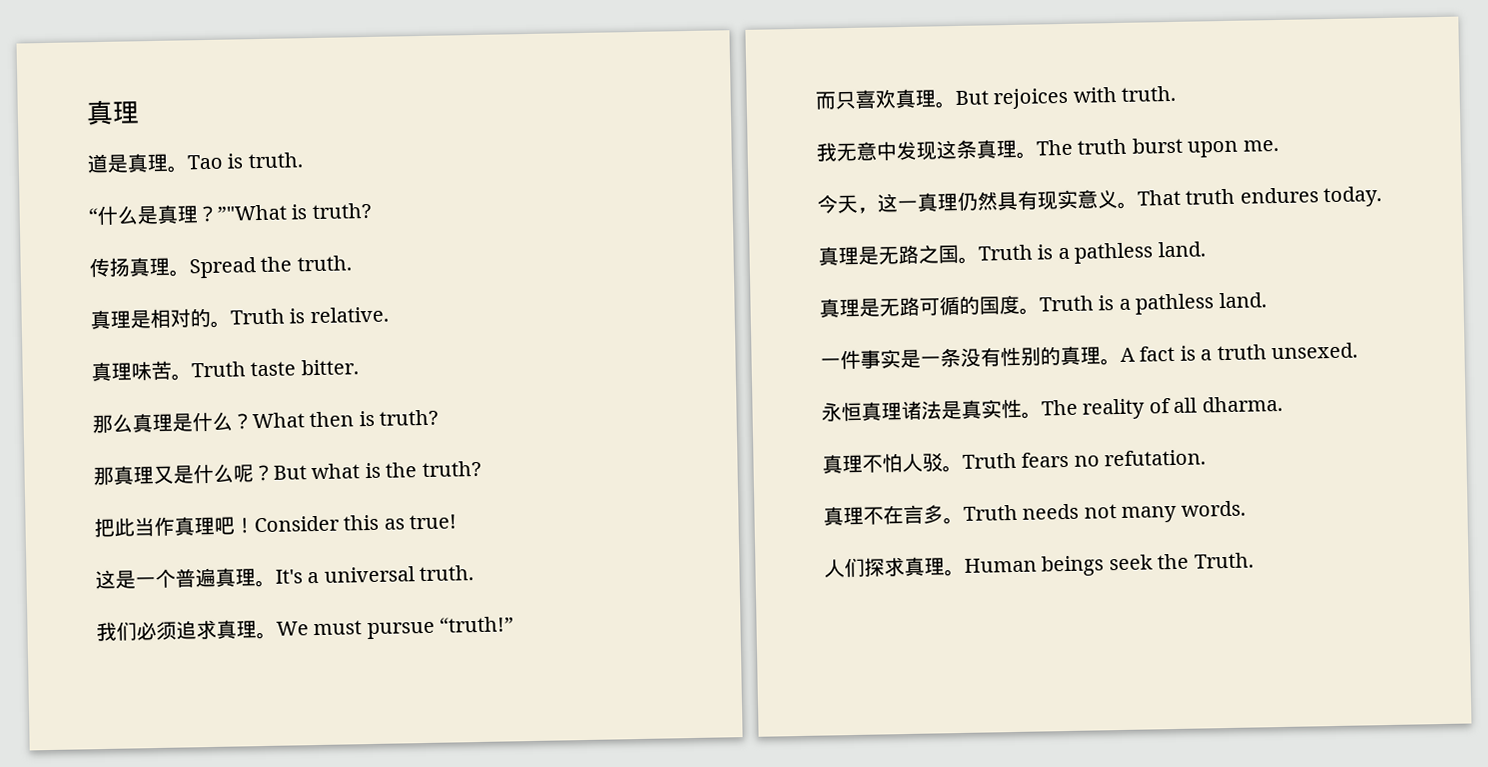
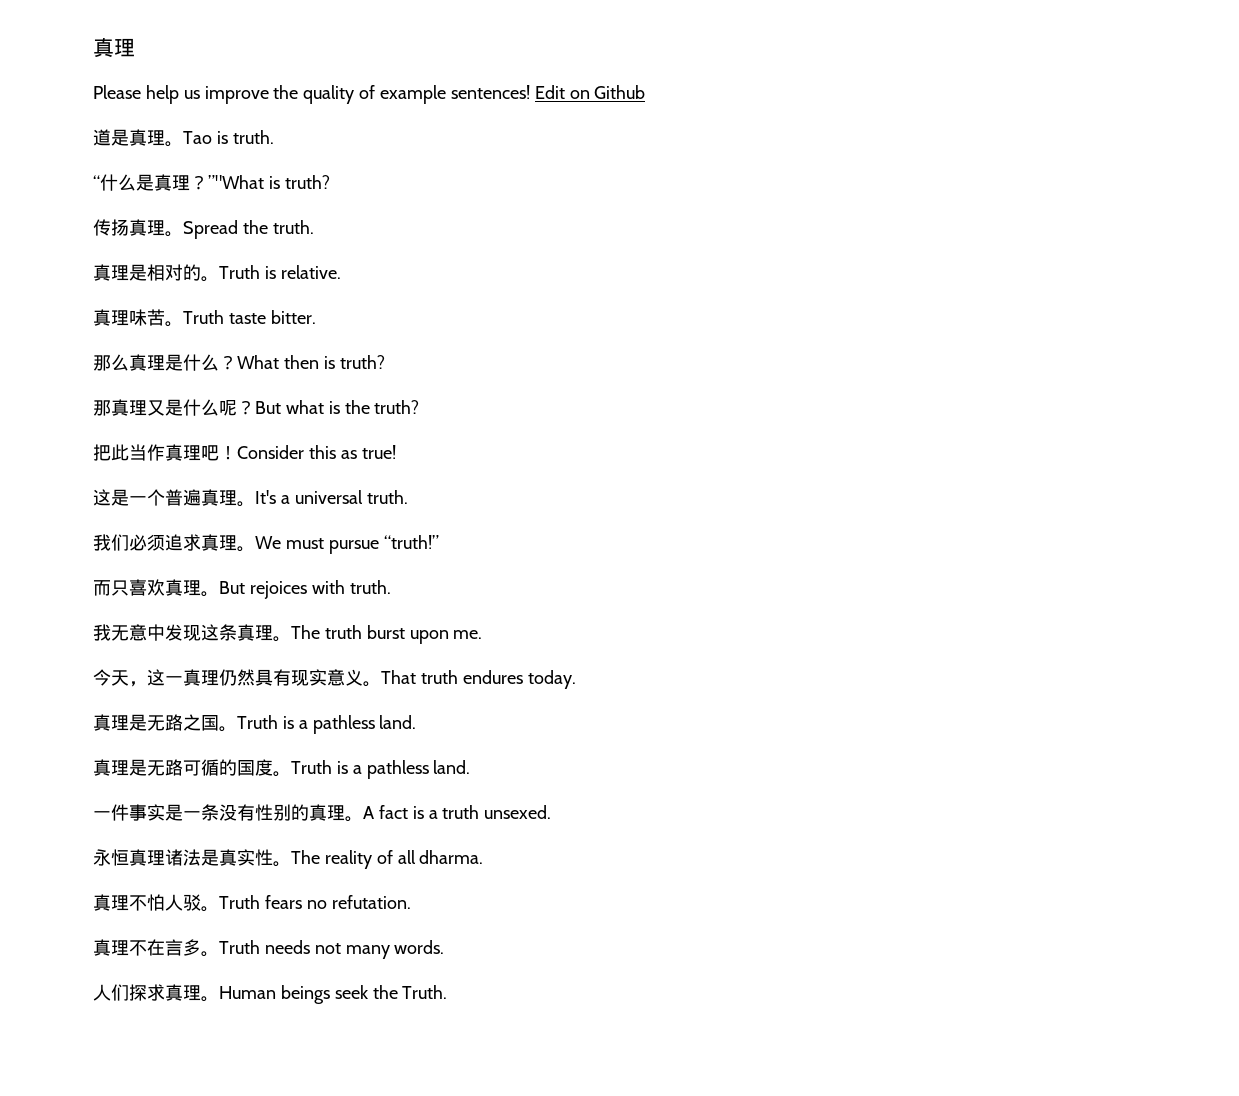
[86,99,140,126] 真理 -> [93,38,135,58] [93,85,646,104] 真理 // Please help us improve the quality of example sentences! Edit on Github

